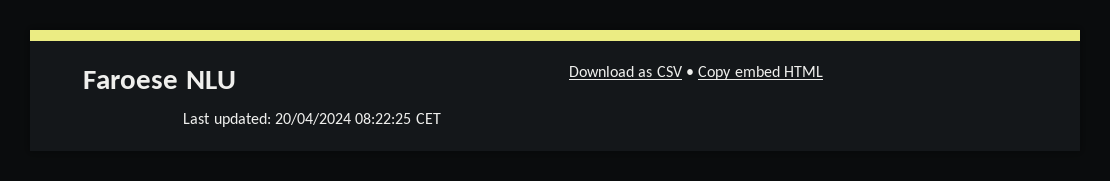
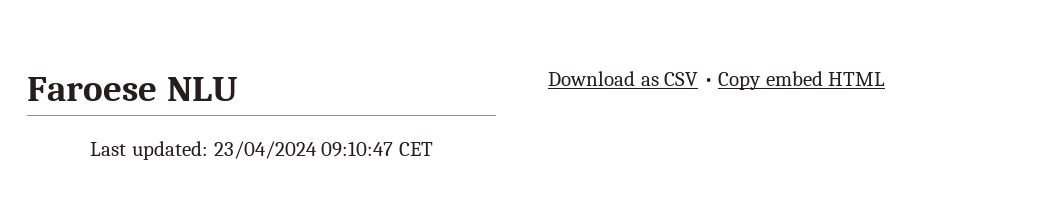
[275,113,412,125] 20/04/2024 08:22:25 -> [213,141,394,159] 23/04/2024 09:10:47

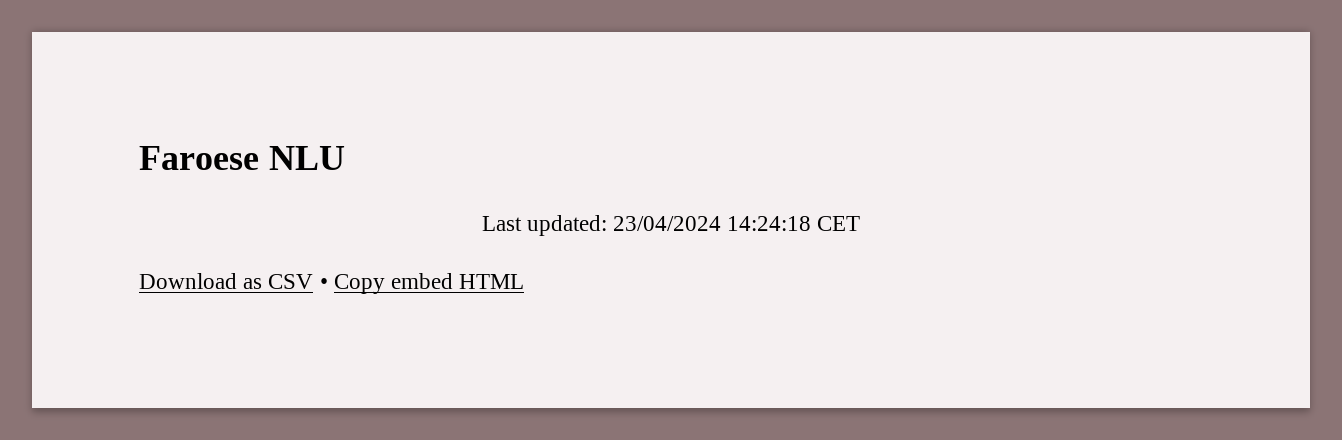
[321,141,394,157] 09:10:47 -> [727,216,812,231] 14:24:18

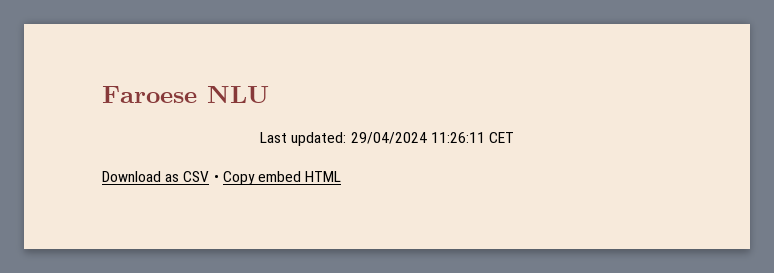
[613,216,812,231] 23/04/2024 14:24:18 -> [350,132,485,144] 29/04/2024 11:26:11

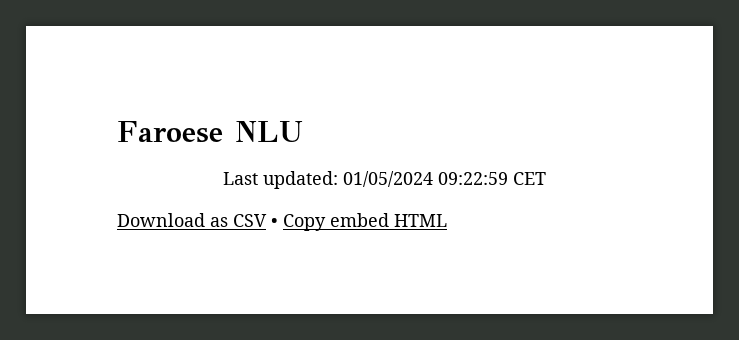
[350,132,485,144] 29/04/2024 11:26:11 -> [343,171,508,187] 01/05/2024 09:22:59

